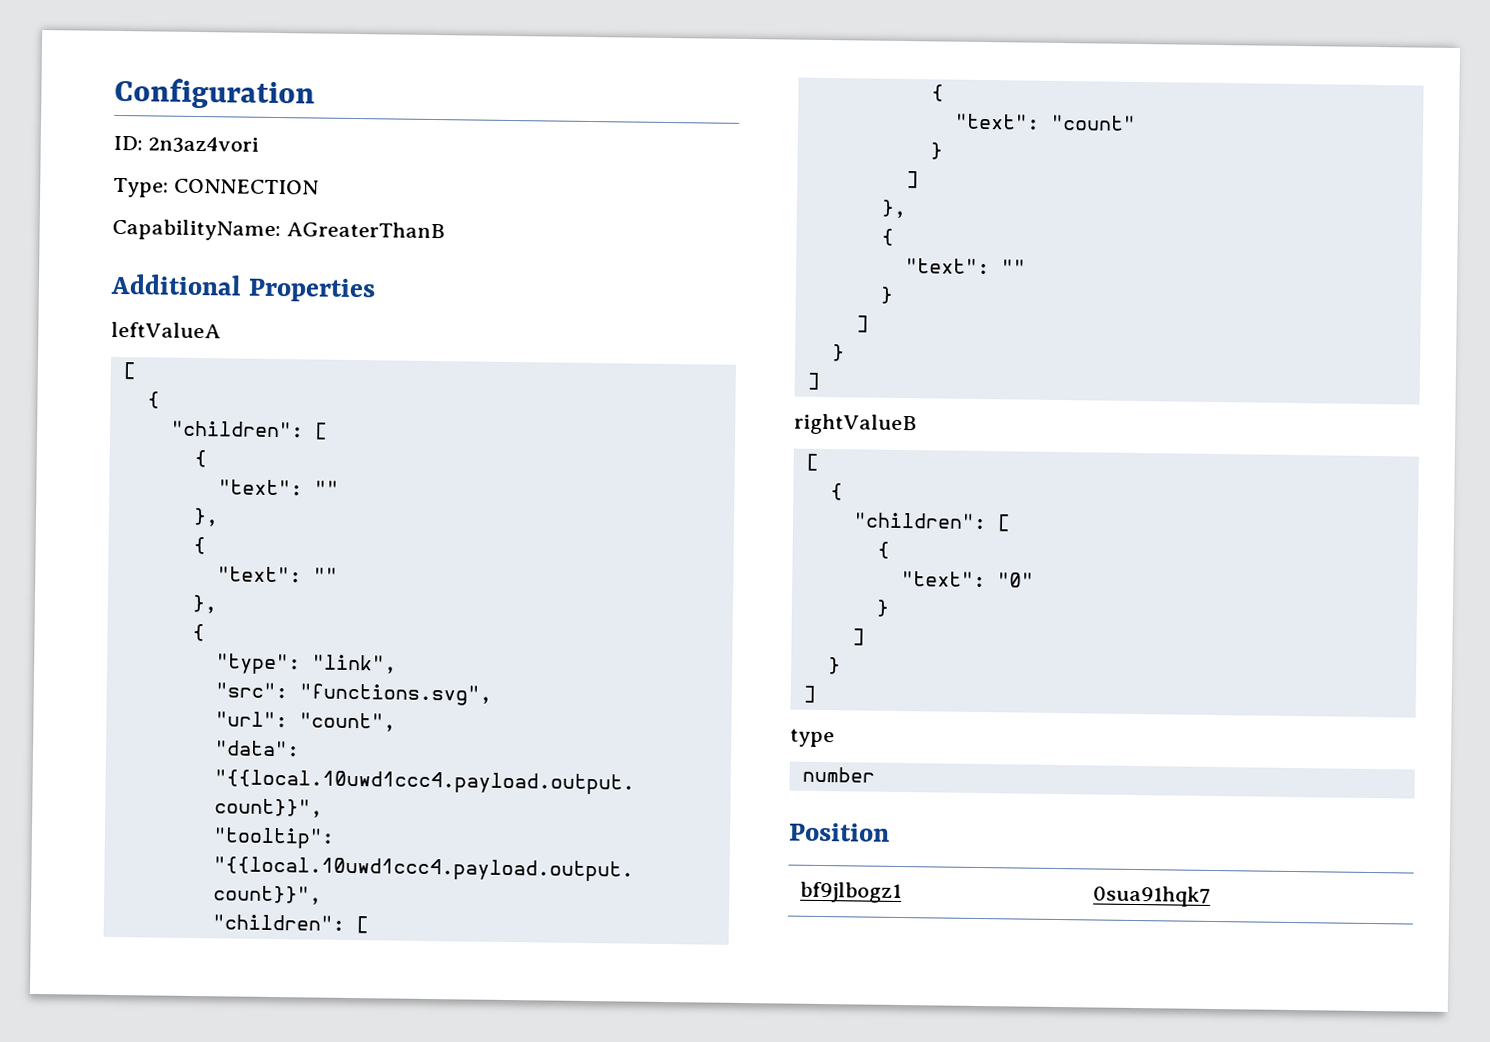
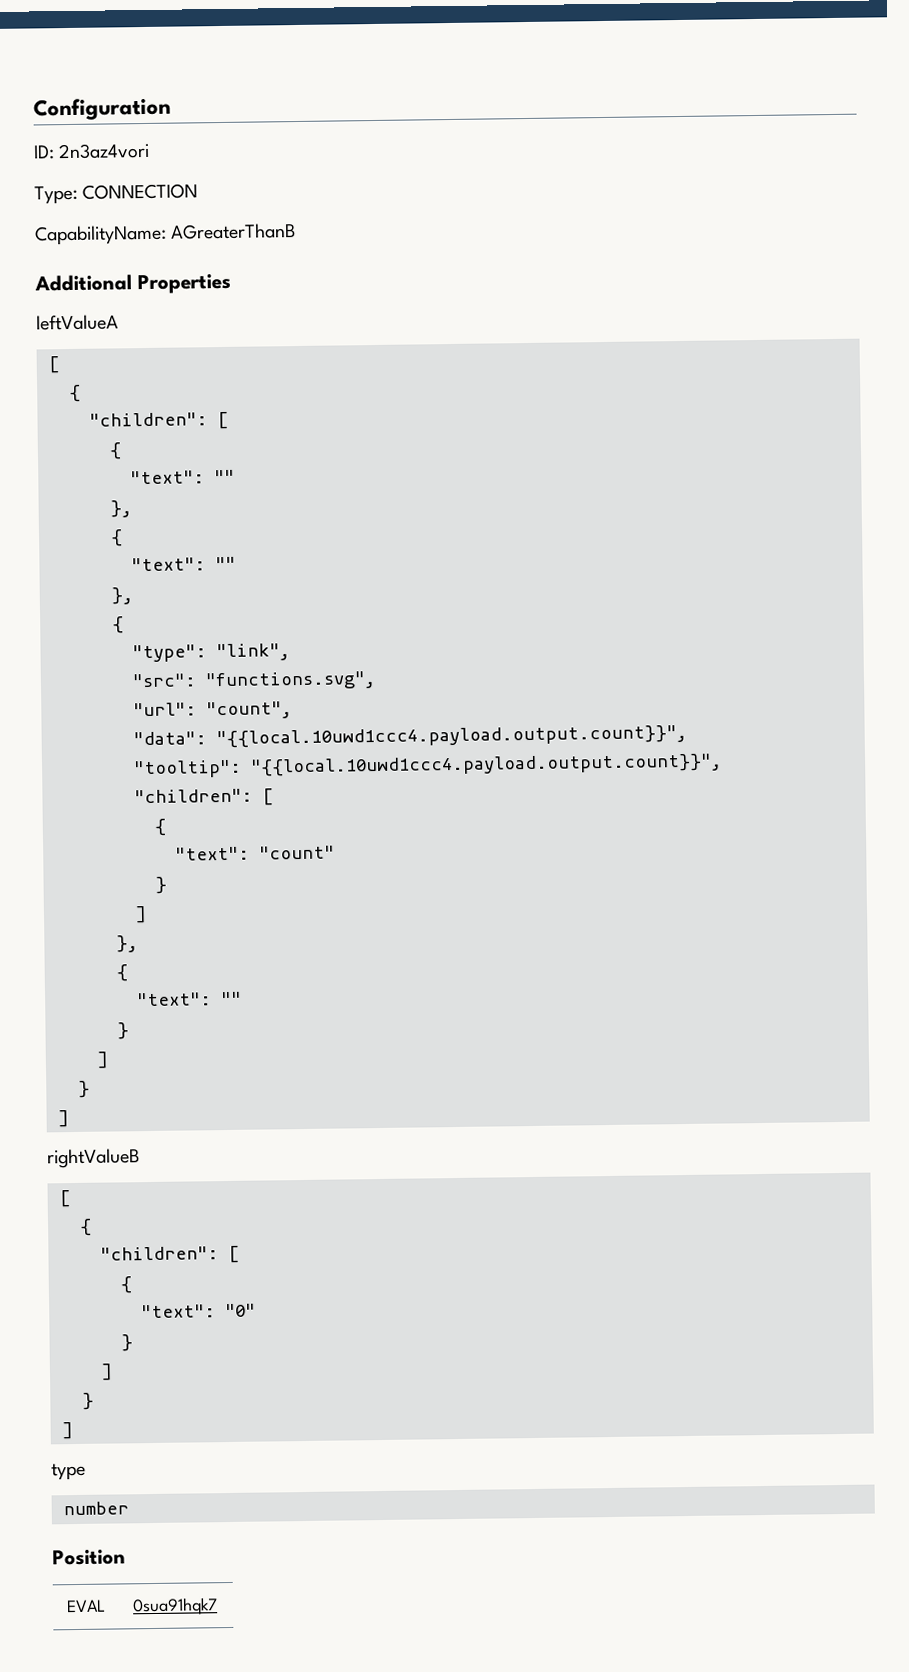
[799,881,902,904] bf9jlbogz1 -> [65,1599,106,1613] EVAL

